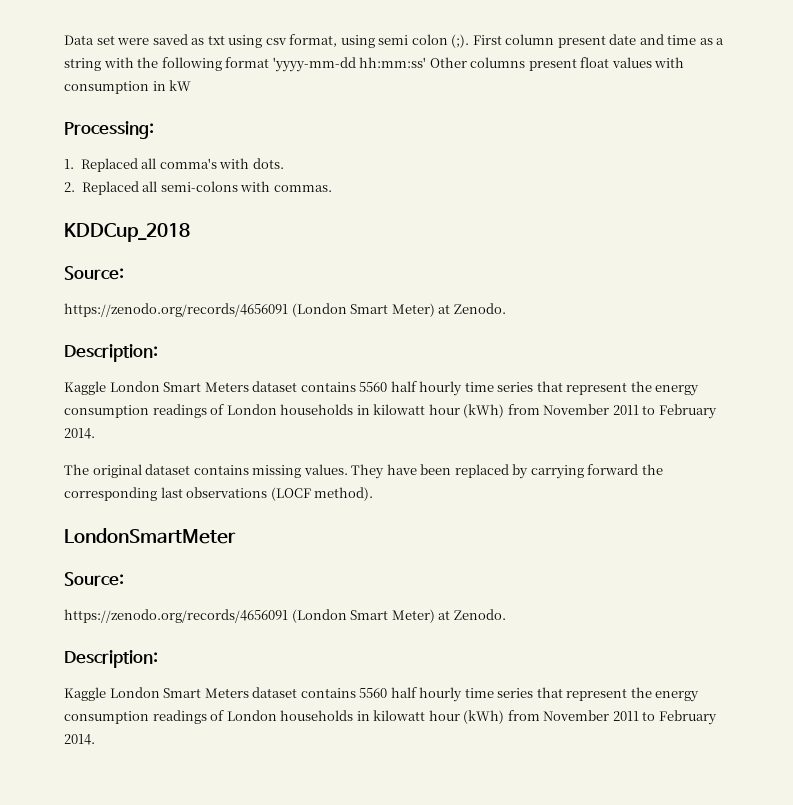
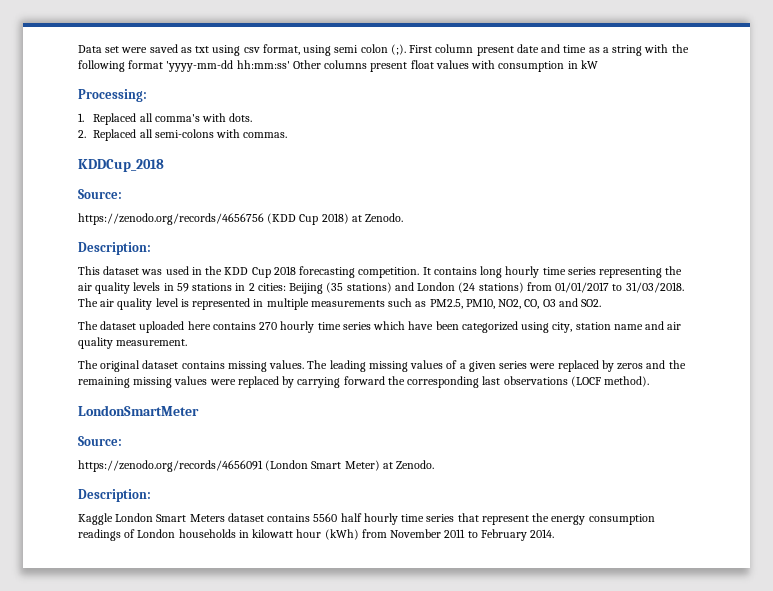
[64,303,506,317] [64,344,158,362] [64,381,700,396] [64,404,717,419] [64,428,95,439] https://zenodo.org/records/4656091 (London Smart Meter) at Zenodo. // Description: // Kaggle London Smart Meters dataset contains 5560 half hourly time series that represent the energy consumption readings of London households in kilowatt hour (kWh) from November 2011 to February 2014. -> [78,213,404,225] [78,242,151,255] [78,266,683,278] [78,282,684,294] [78,298,602,310] [78,321,682,333] [78,337,188,349] https://zenodo.org/records/4656756 (KDD Cup 2018) at Zenodo. // Description: // This dataset was used in the KDD Cup 2018 forecasting competition. It contains long hourly time series representing the air quality levels in 59 stations in 2 cities: Beijing (35 stations) and London (24 stations) from 01/01/2017 to 31/03/2018. The air quality level is represented in multiple measurements such as PM2.5, PM10, NO2, CO, O3 and SO2. // The dataset uploaded here contains 270 hourly time series which have been categorized using city, station name and air quality measurement.
[351,464,452,479] They have been -> [307,360,686,372] [78,376,236,388] The leading missing values of a given series were replaced by zeros and the remaining missing values were

